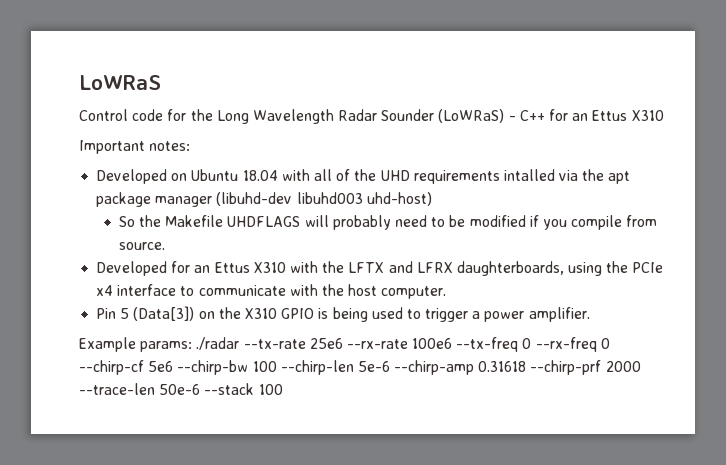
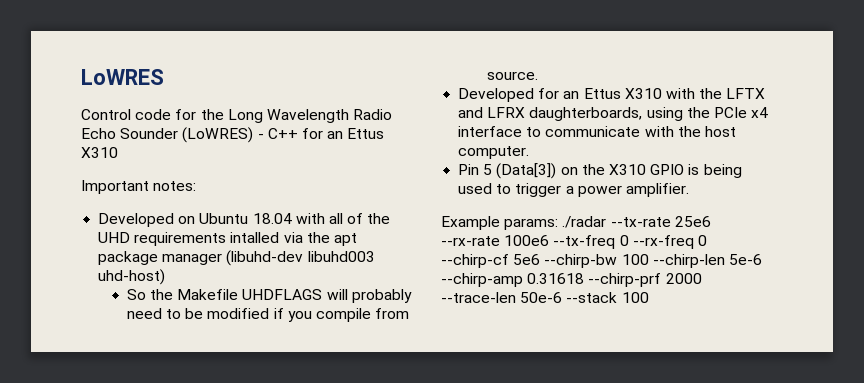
[79,75,161,90] LoWRaS -> [81,69,164,85] LoWRES
[338,109,505,123] Radar Sounder (LoWRaS) -> [353,109,393,120] [81,127,254,143] Radio Echo Sounder (LoWRES)

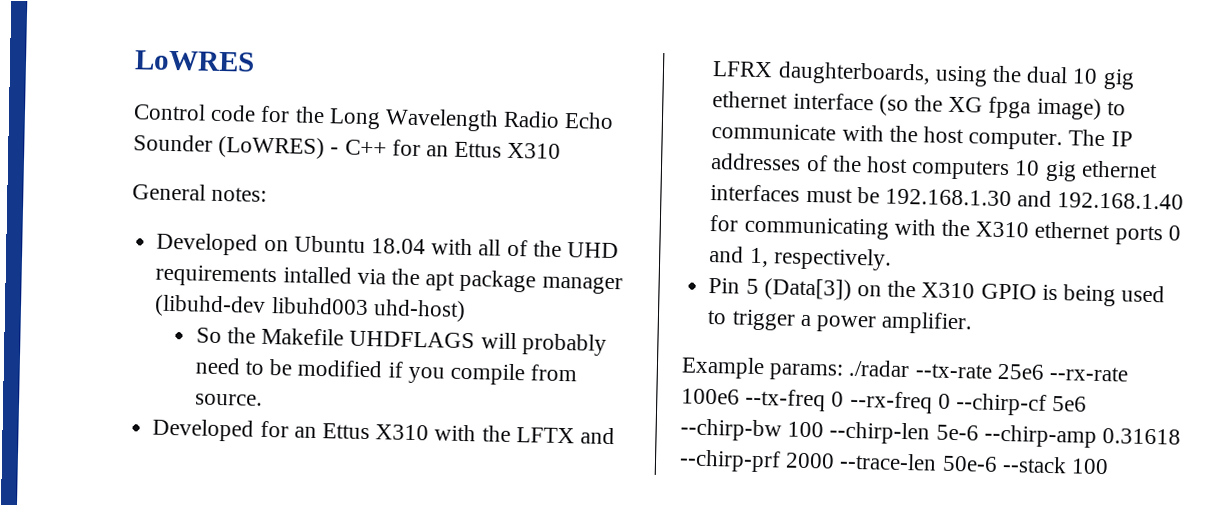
[81,180,149,194] Important -> [132,183,206,201] General
[713,107,769,118] [458,126,523,137] PCIe x4 interface -> [1026,66,1135,90] [712,91,1102,120] dual 10 gig ethernet interface (so the XG fpga image)
(530, 152) none -> [1068,129,1133,147] [710,153,1158,182] [710,183,1185,210] [709,214,1181,246] [709,245,892,271] The IP addresses of the host computers 10 gig ethernet interfaces must be 192.168.1.30 and 192.168.1.40 for communicating with the X310 ethernet ports 0 and 1, respectively.

